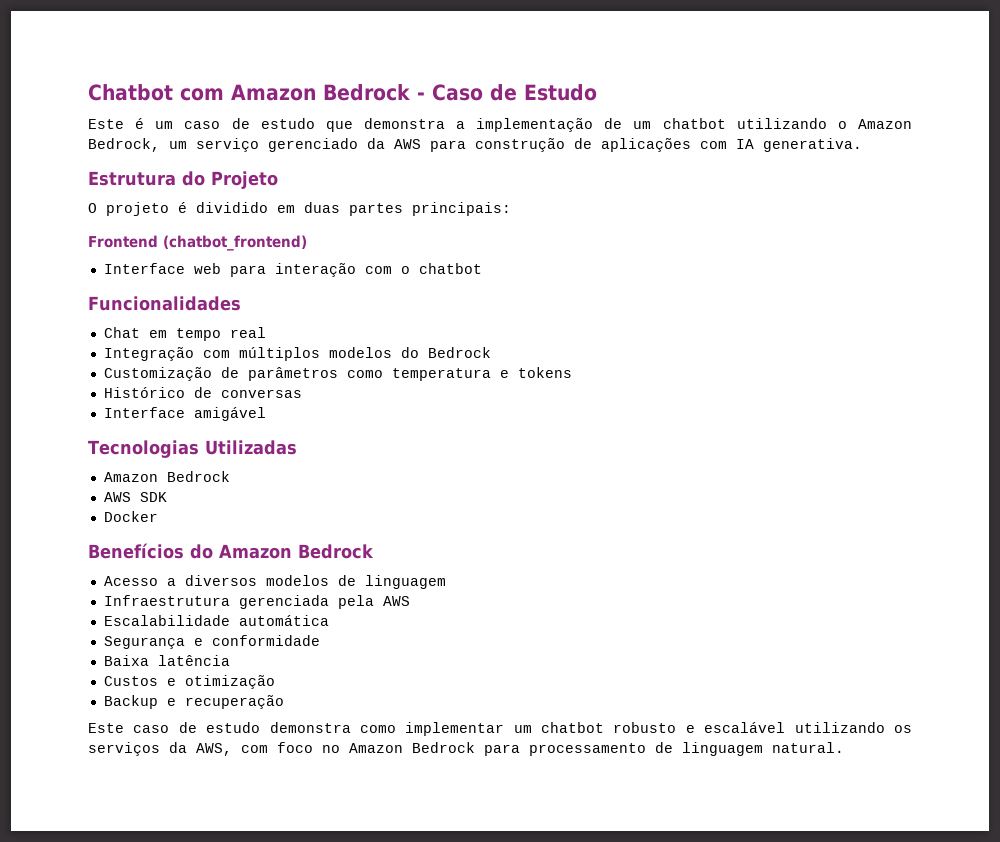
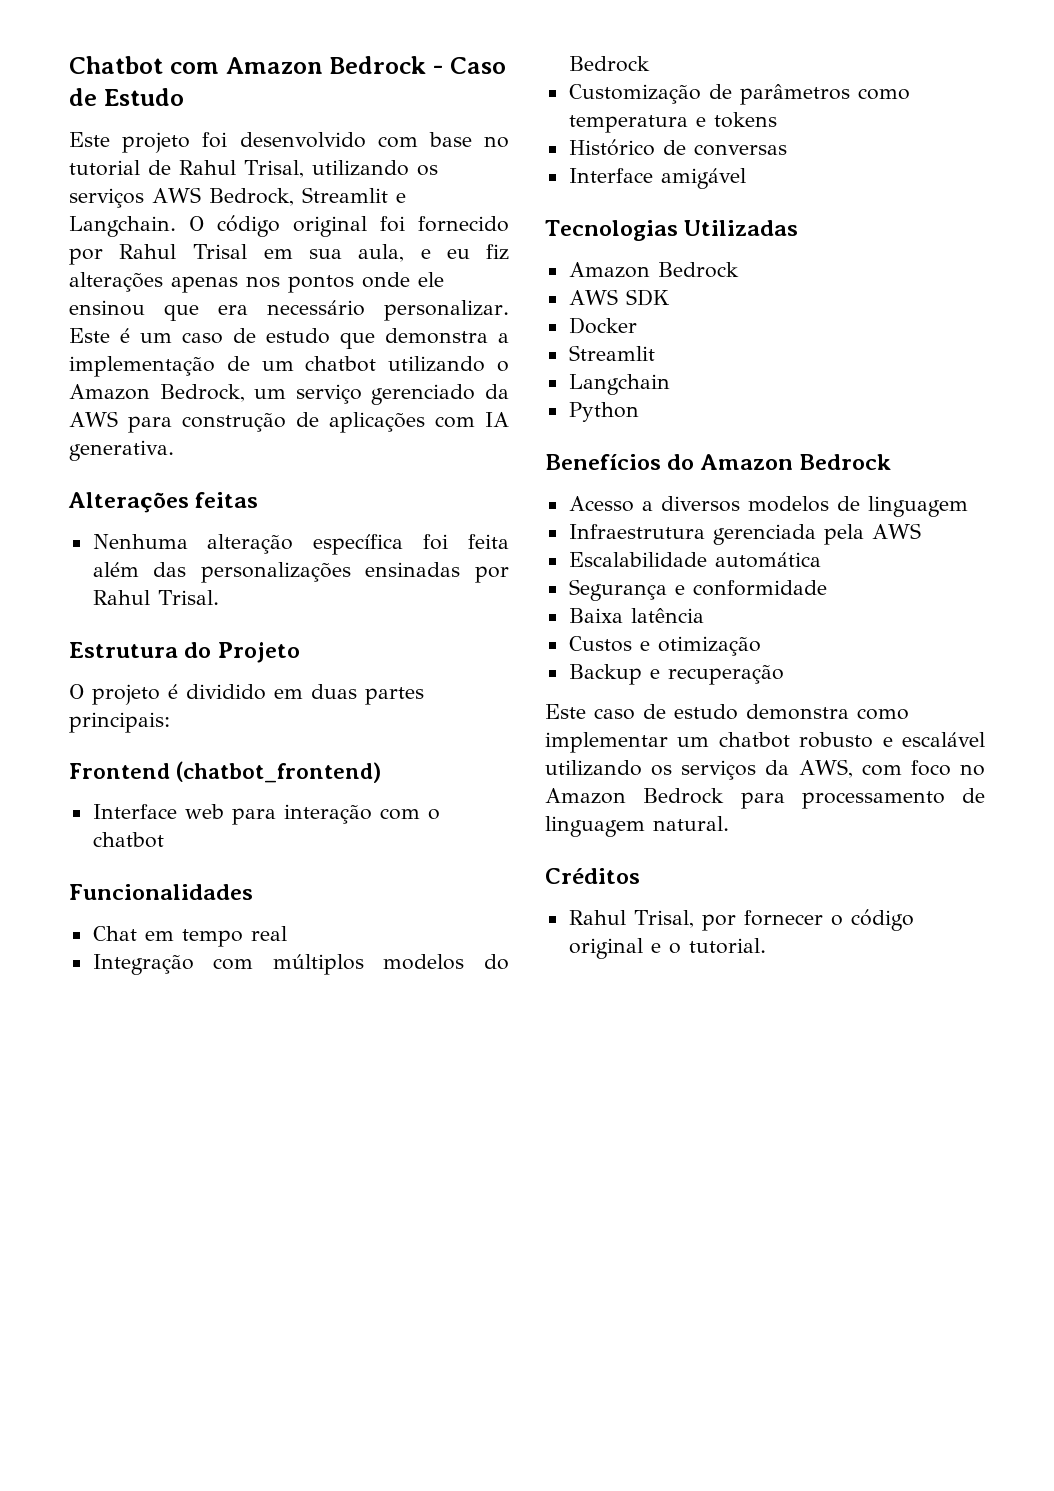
(124, 124) none -> [122,132,510,153] [69,160,438,178] [69,187,406,208] [69,215,509,237] [69,244,509,265] [69,272,444,293] [69,300,510,321] [69,328,110,343] projeto foi desenvolvido com base no tutorial de Rahul Trisal, utilizando os serviços AWS Bedrock, Streamlit e Langchain. O código original foi fornecido por Rahul Trisal em sua aula, e eu fiz alterações apenas nos pontos onde ele ensinou que era necessário personalizar. Este
(862, 145) none -> [68,492,259,513] [92,534,509,555] [92,562,509,583] [92,590,219,605] // Alterações feitas // Nenhuma alteração específica foi feita além das personalizações ensinadas por Rahul Trisal.
(158, 516) none -> [568,345,655,361] [568,374,670,395] [568,402,639,422] // Streamlit // Langchain // Python
(844, 747) none -> [545,868,640,884] [568,909,914,931] [568,938,766,959] // Créditos // Rahul Trisal, por fornecer o código original e o tutorial.

